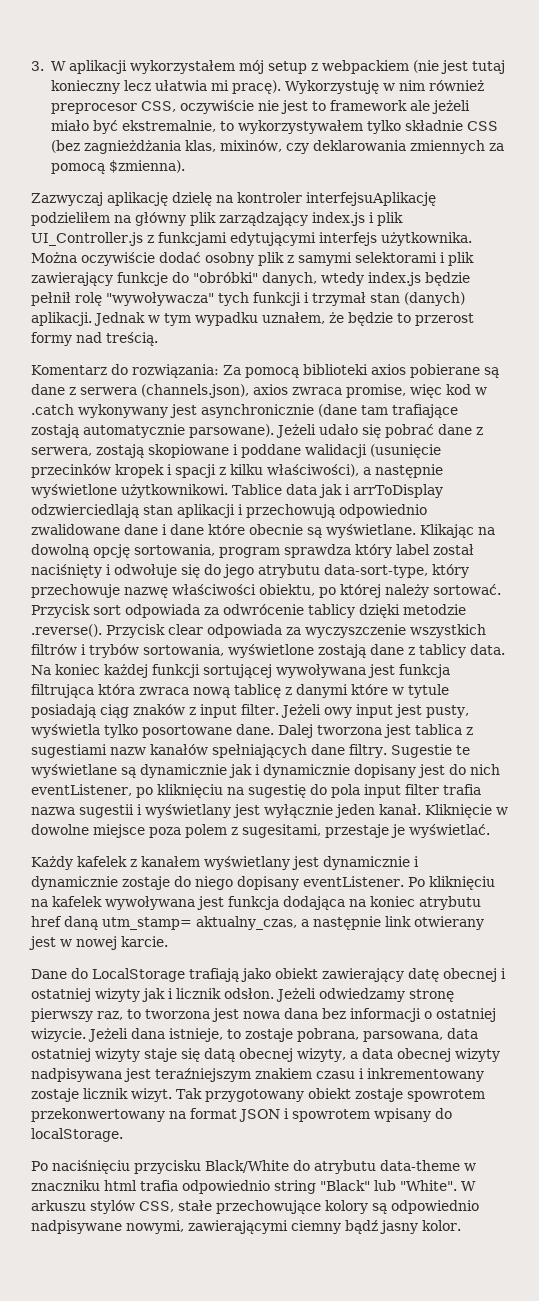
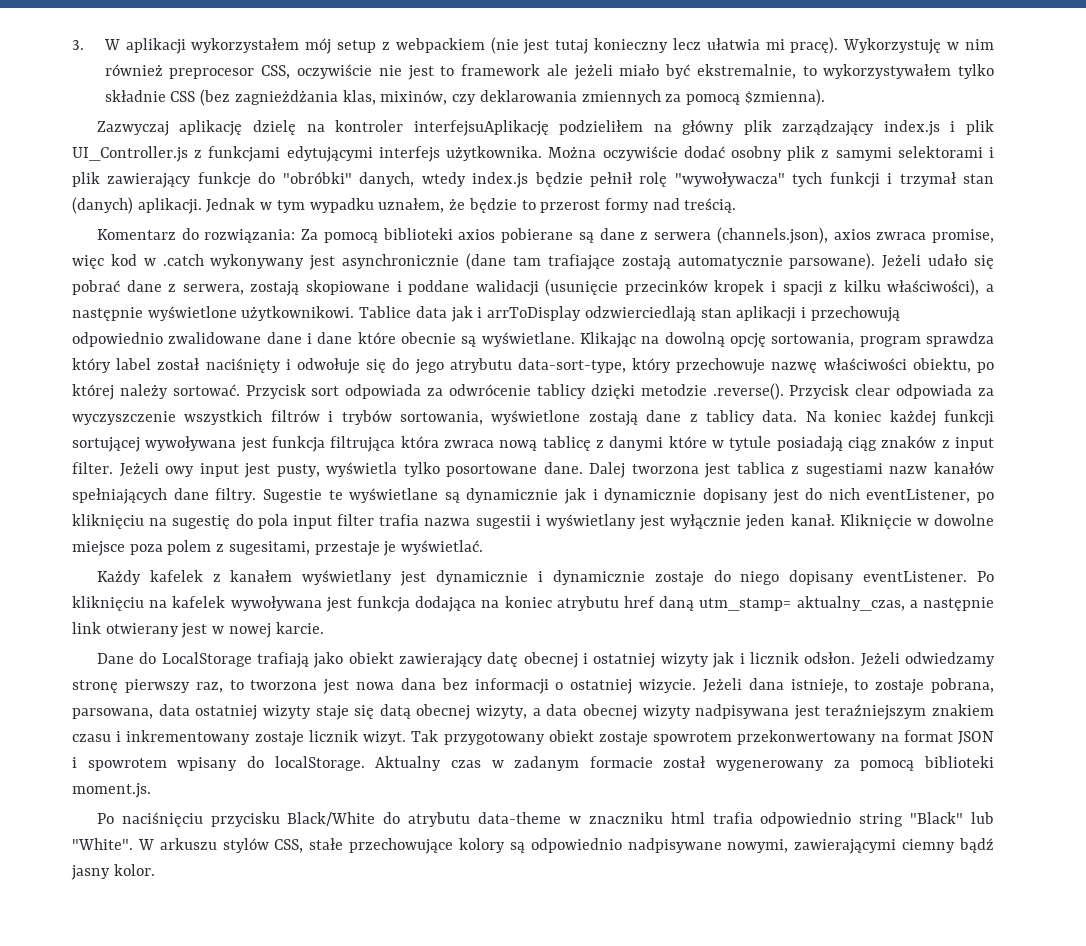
(123, 1135) none -> [375,756,994,771] [72,783,151,798] Aktualny czas w zadanym formacie został wygenerowany za pomocą biblioteki moment.js.

